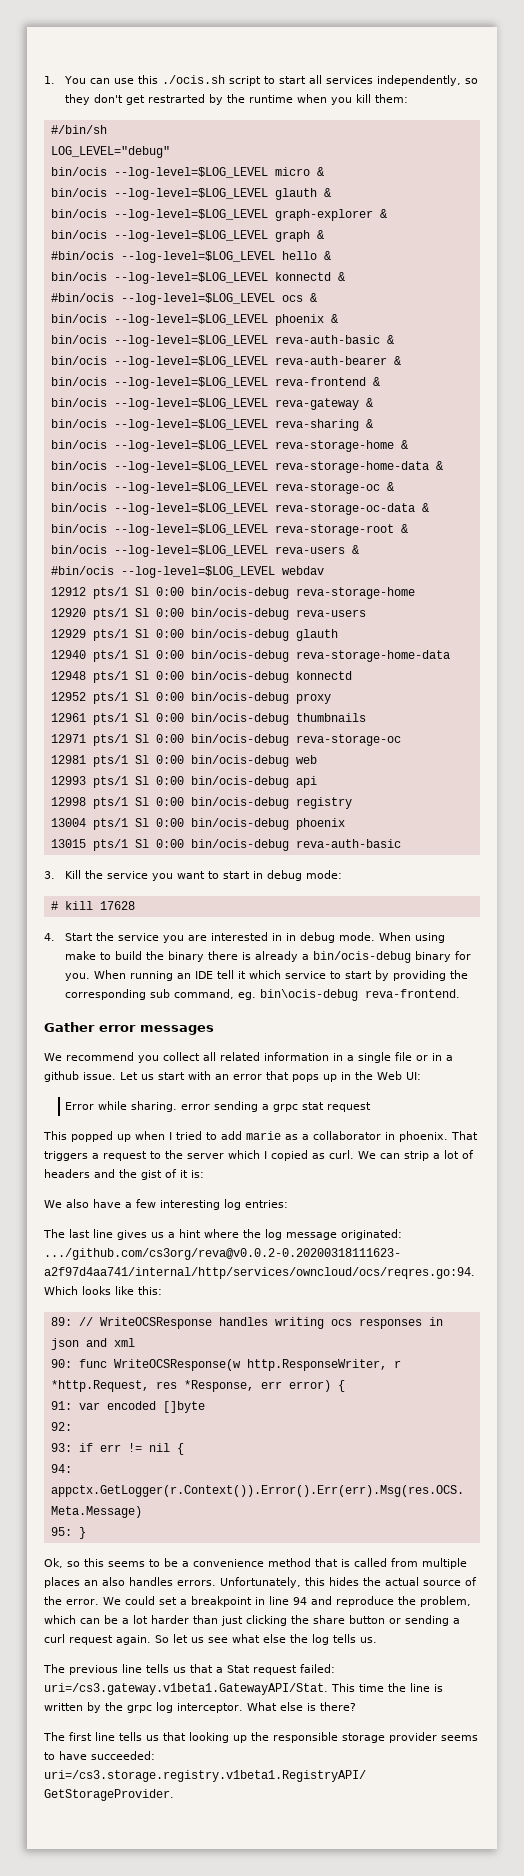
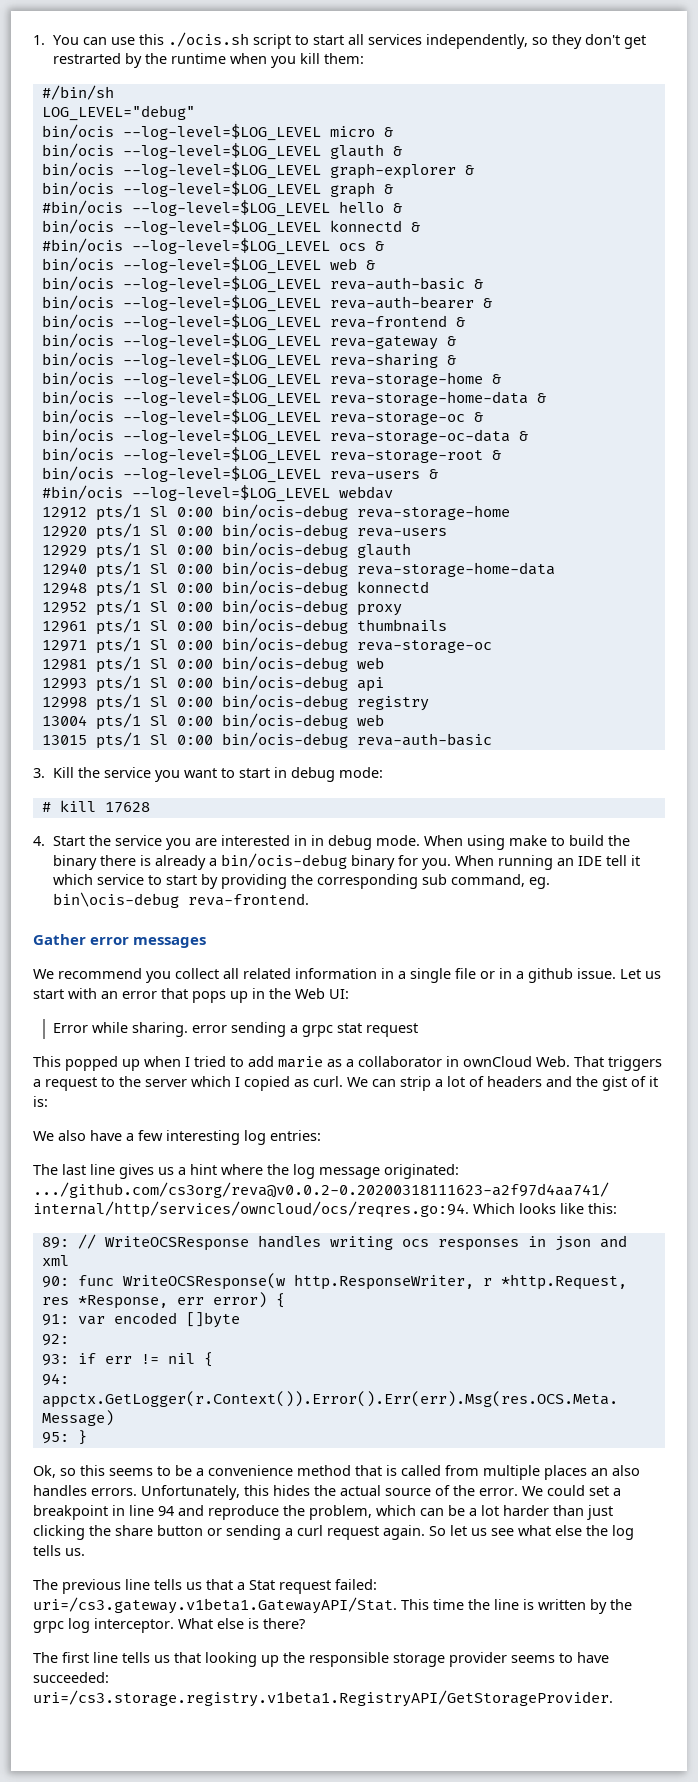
[274,314,324,326] phoenix -> [329,258,357,270] web
[295,818,345,830] phoenix -> [356,714,384,726] web
[399,1131,448,1142] phoenix. -> [463,1056,570,1067] ownCloud Web.

